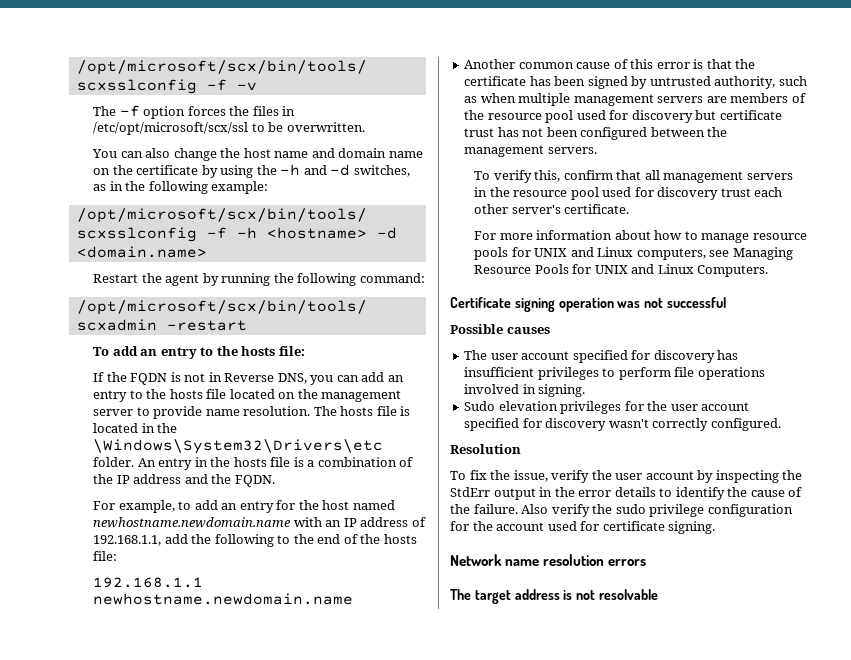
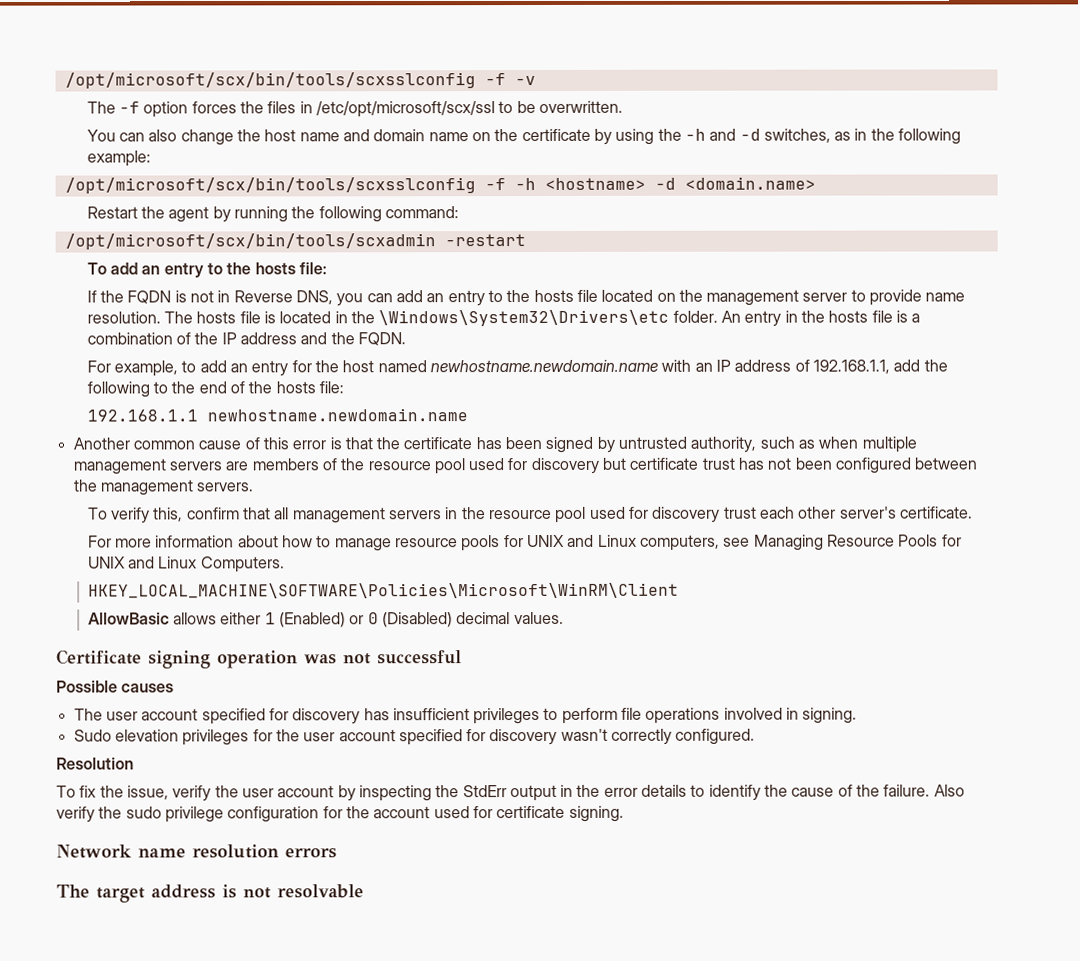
(769, 271) none -> [87,582,679,599] [87,611,564,628] // HKEY_LOCAL_MACHINE\SOFTWARE\Policies\Microsoft\WinRM\Client // AllowBasic allows either 1 (Enabled) or 0 (Disabled) decimal values.

